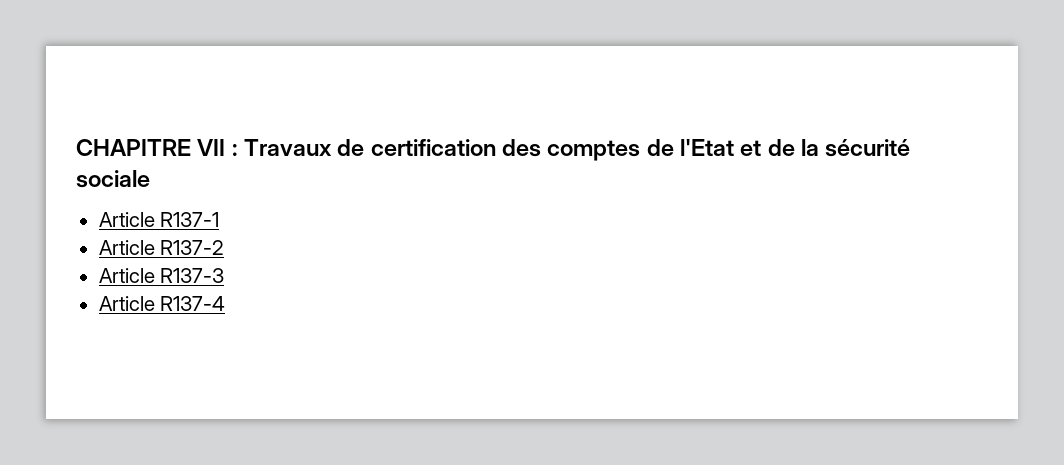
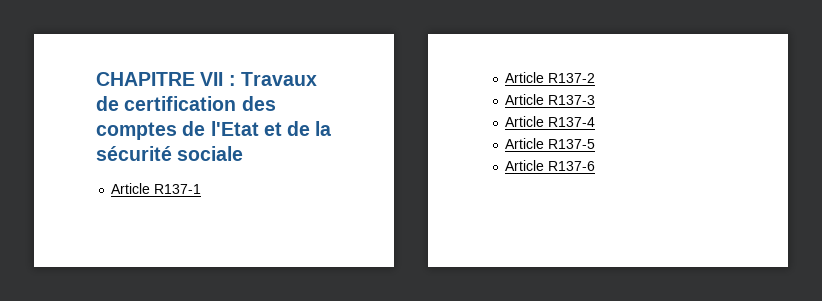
(226, 303) none -> [505,138,596,149] [505,160,596,171] // Article R137-5 // Article R137-6

